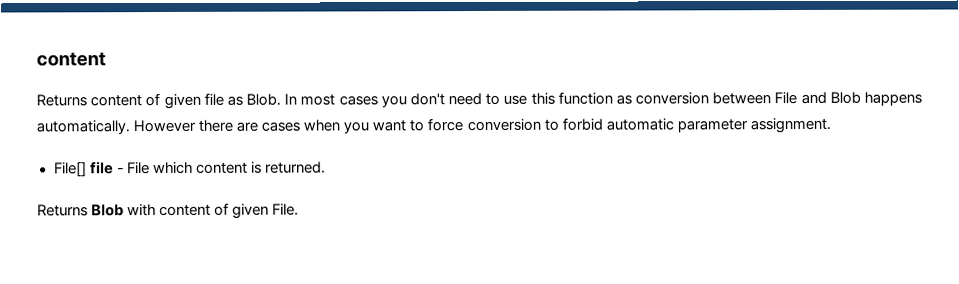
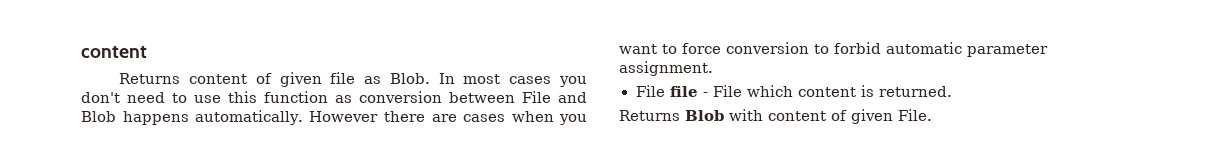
[53,161,87,177] File[] -> [635,85,665,97] File

